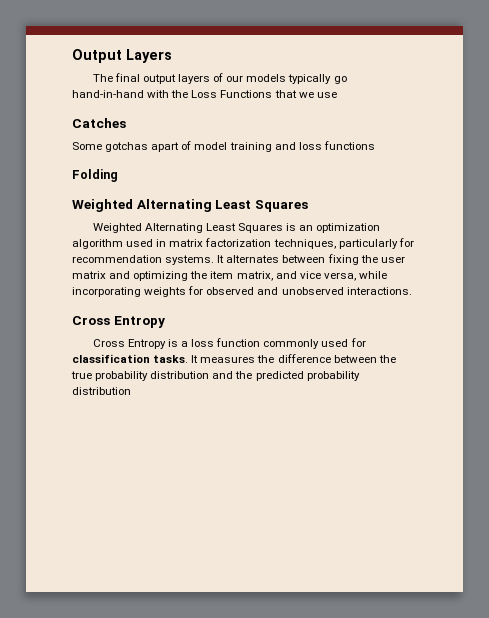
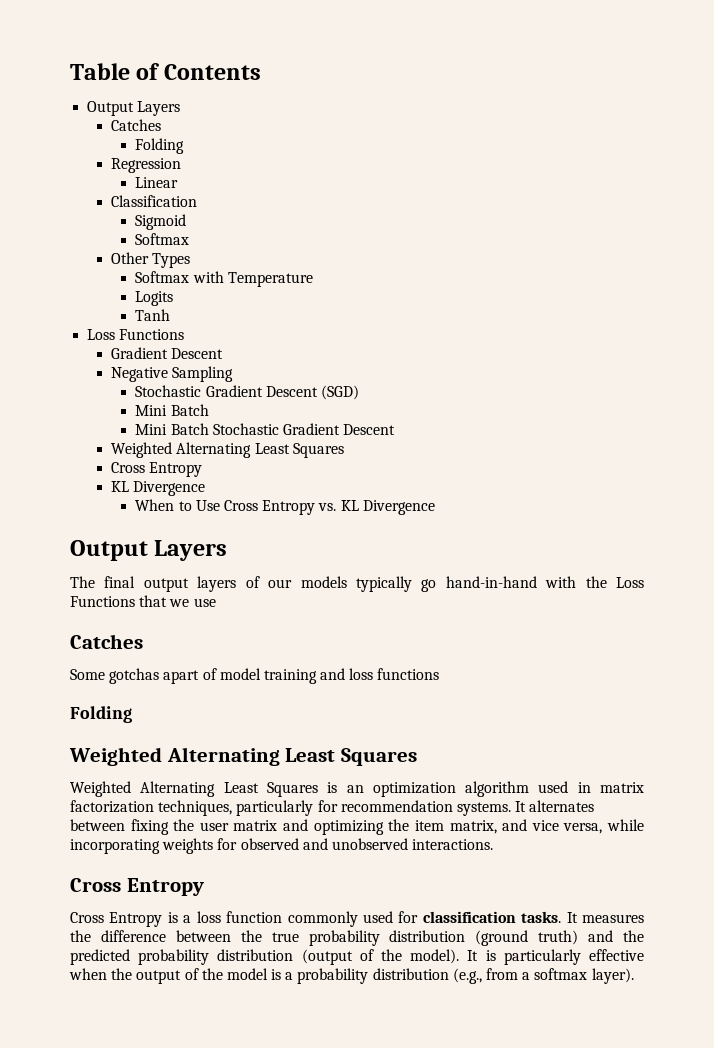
(72, 56) none -> [70,63,261,80] [87,101,181,116] [111,119,162,131] [135,138,185,154] [111,158,182,173] [135,177,179,188] [111,195,198,207] [135,214,187,230] [135,233,190,245] [111,252,191,268] [135,271,313,287] [135,291,174,306] [135,309,171,321] [87,329,185,340] [111,347,224,359] [111,366,234,382] [135,385,359,400] [135,404,209,416] [135,423,396,435] [111,442,344,458] [111,462,203,477] [111,481,206,496] [135,499,435,515] Table of Contents // Output Layers // Catches // Folding // Regression // Linear // Classification // Sigmoid // Softmax // Other Types // Softmax with Temperature // Logits // Tanh // Loss Functions // Gradient Descent // Negative Sampling // Stochastic Gradient Descent (SGD) // Mini Batch // Mini Batch Stochastic Gradient Descent // Weighted Alternating Least Squares // Cross Entropy // KL Divergence // When to Use Cross Entropy vs. KL Divergence //
(210, 375) none -> [475,930,579,946] (ground truth)
(131, 391) none -> [301,949,644,965] [69,968,634,984] (output of the model). It is particularly effective when the output of the model is a probability distribution (e.g., from a softmax layer).

